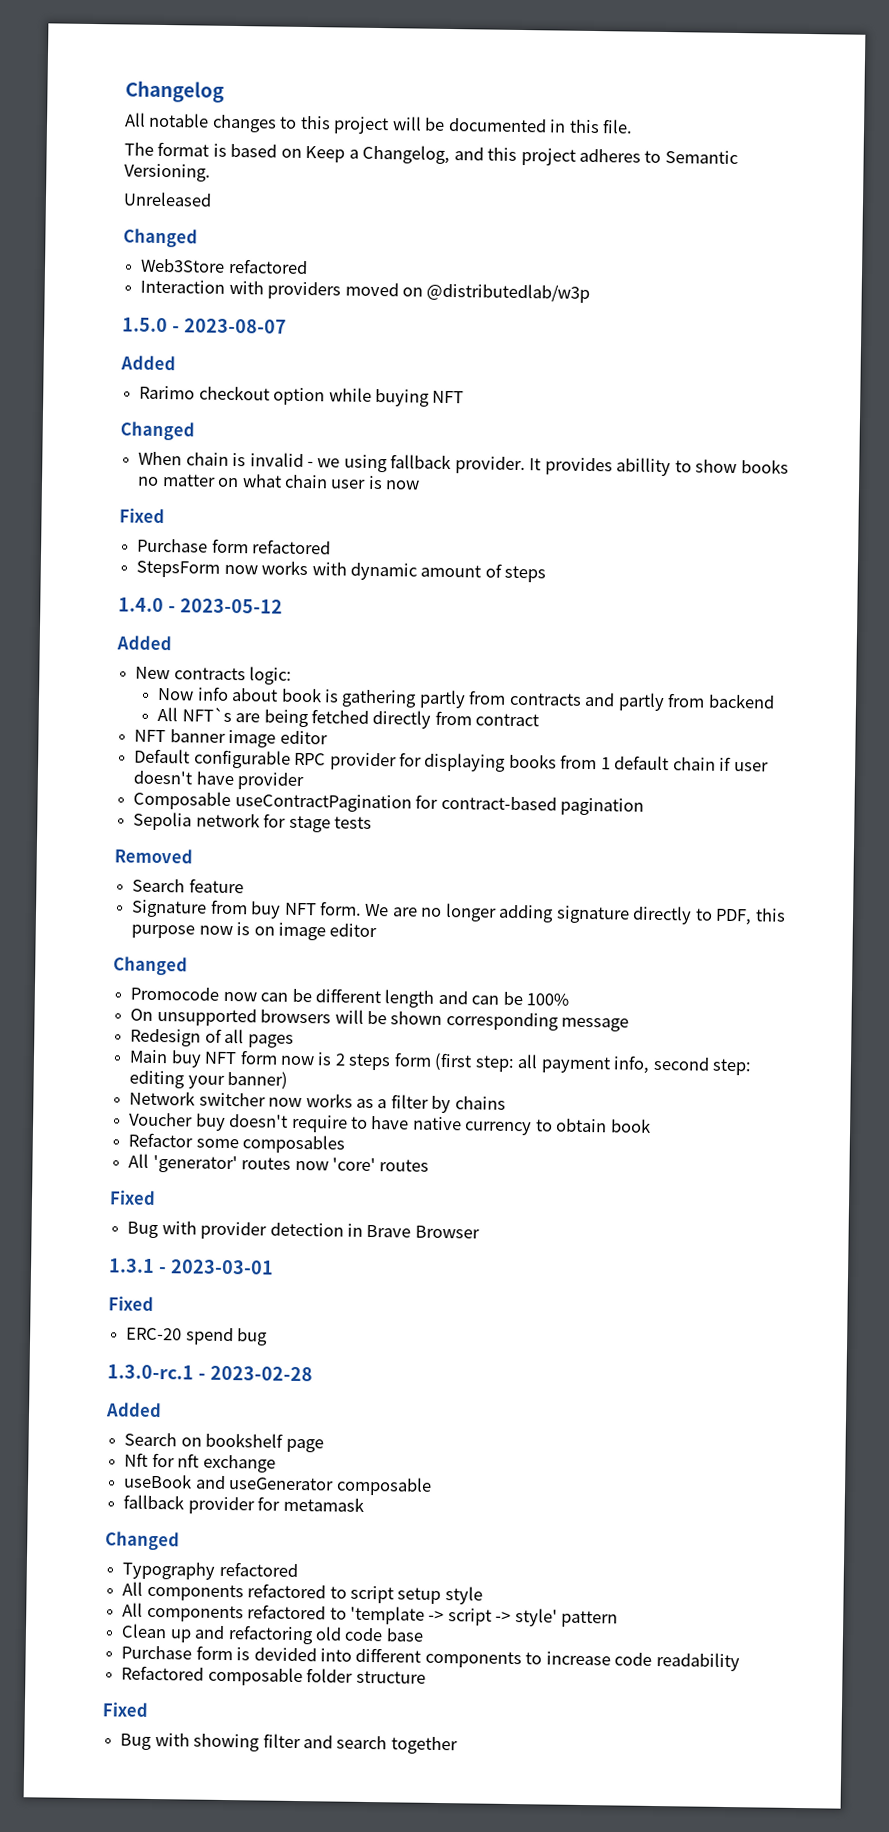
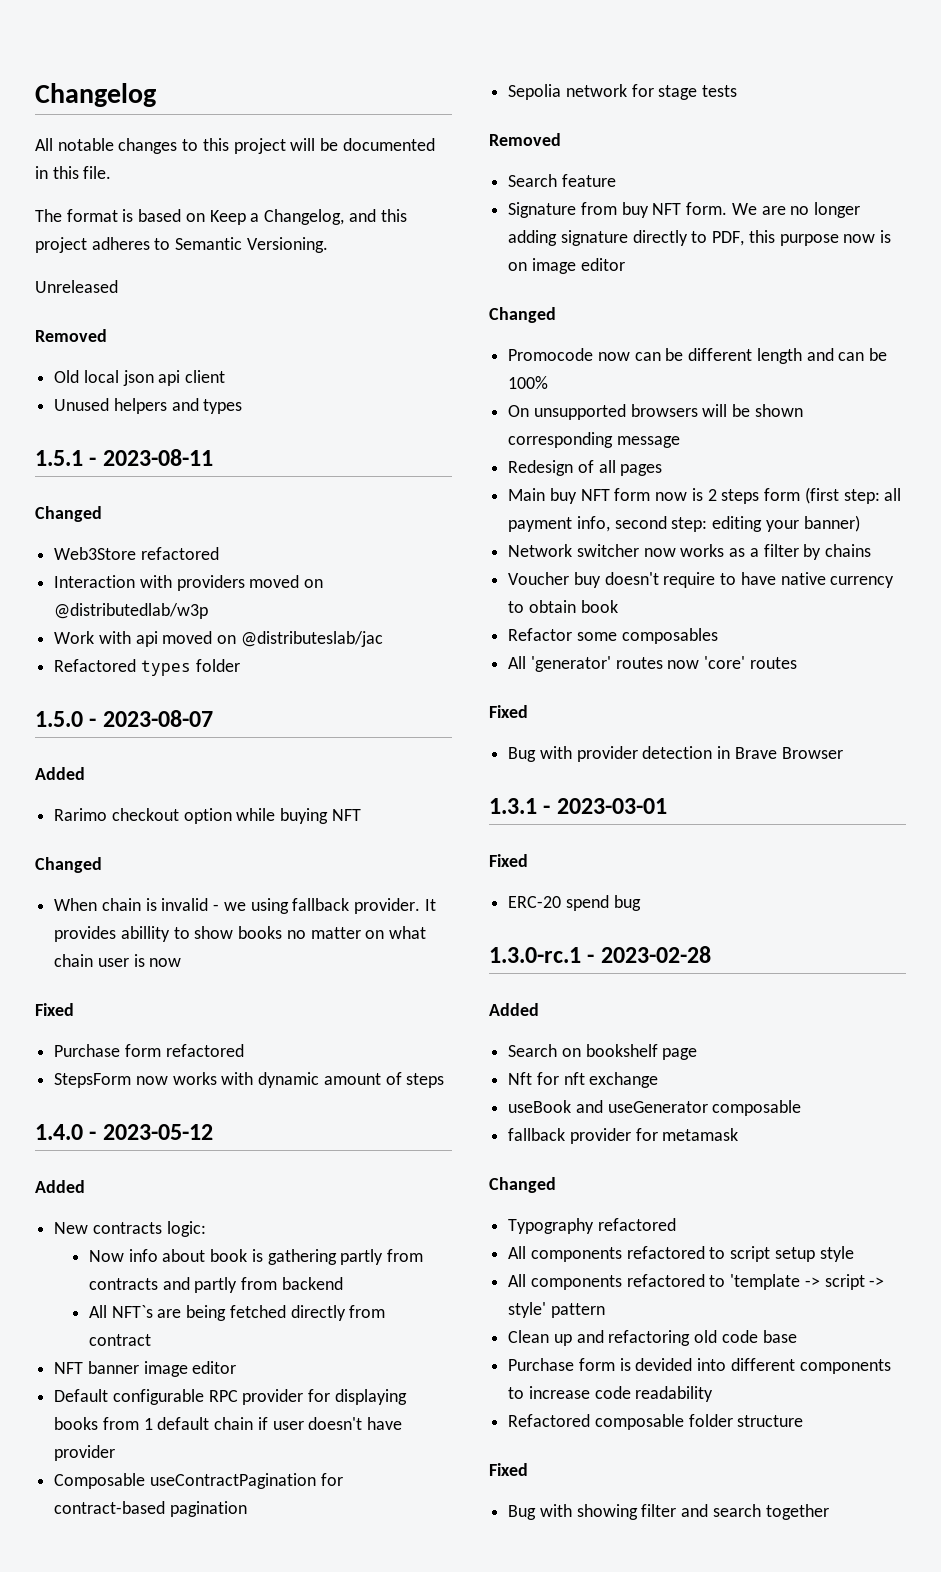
(212, 199) none -> [35,329,107,342] [54,370,226,386] [54,398,243,414] [35,449,213,466] // Removed // Old local json api client // Unused helpers and types // 1.5.1 - 2023-08-11
(591, 292) none -> [54,631,383,647] [54,659,240,676] // Work with api moved on @distributeslab/jac // Refactored types folder

